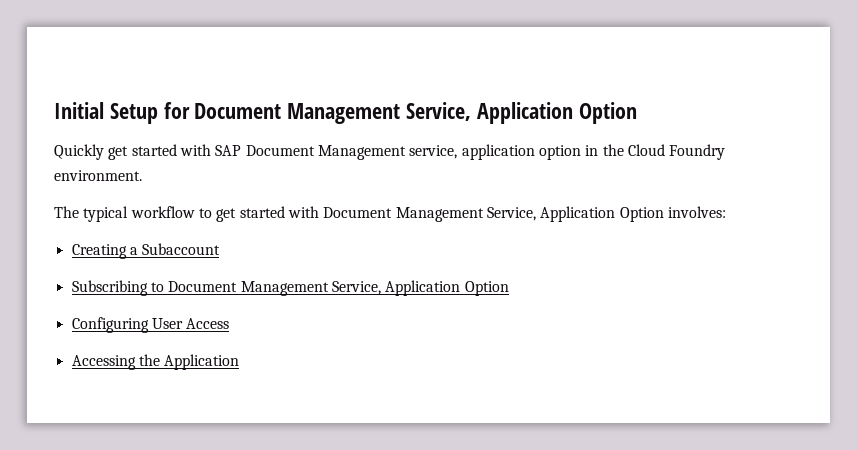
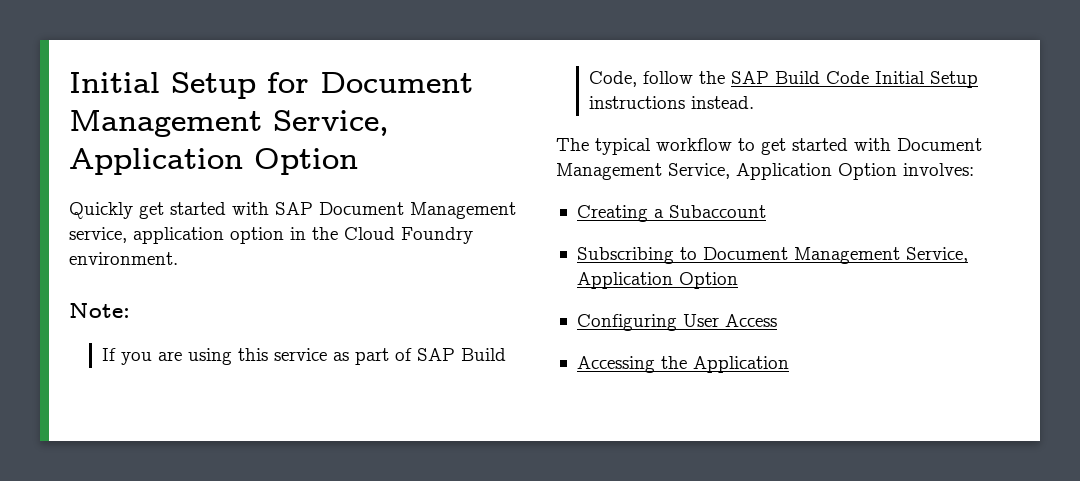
(142, 175) none -> [69,303,130,318] [102,348,507,365] [589,71,979,88] [589,96,755,109] // Note: // If you are using this service as part of SAP Build Code, follow the SAP Build Code Initial Setup instructions instead.

